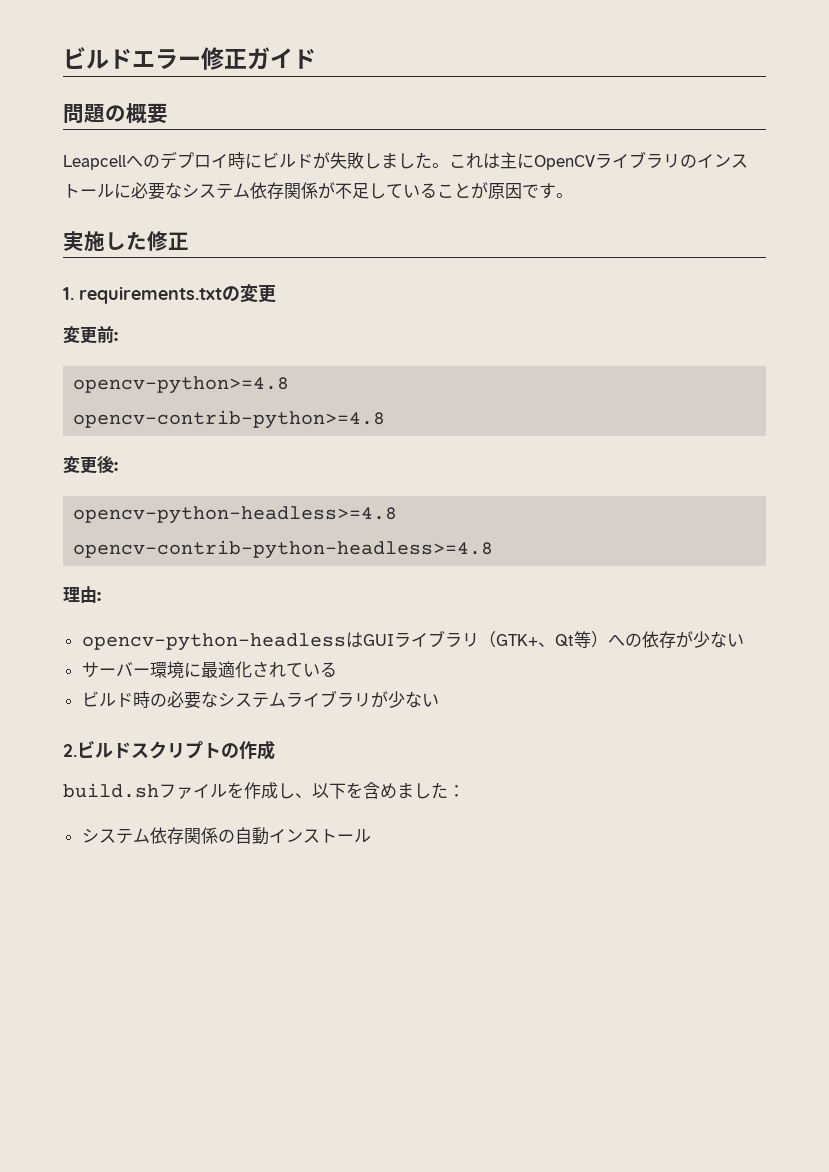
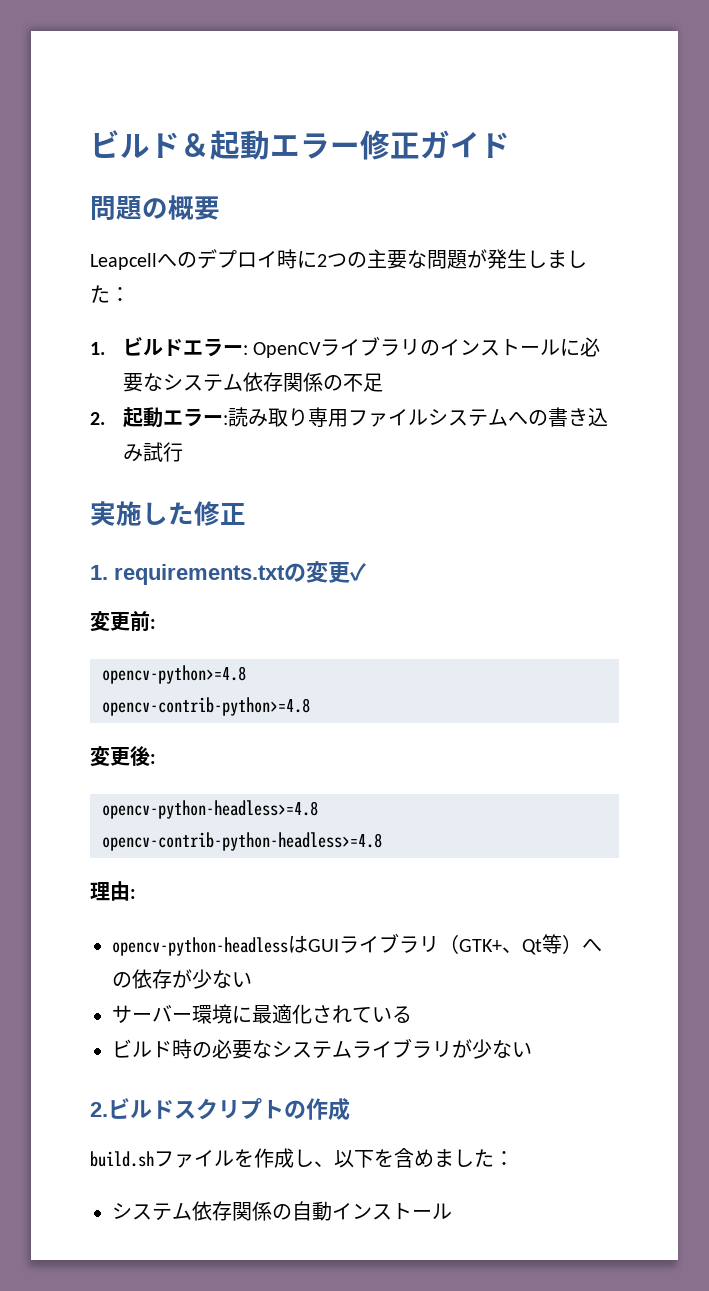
[63,47,132,69] ビルド -> [90,130,270,160] ビルド＆起動
[262,152,534,169] ビルドが失敗しました。これは主に -> [317,249,587,269] [90,285,130,303] [90,337,248,357] 2つの主要な問題が発生しました： // 1.ビルドエラー:
[318,182,335,199] が -> [322,375,343,391] の
[369,182,573,199] していることが原因です。 -> [90,407,608,428] [122,442,183,462] // 2.起動エラー:読み取り専用ファイルシステムへの書き込み試行
(276, 294) none -> [350,563,366,581] ✓

